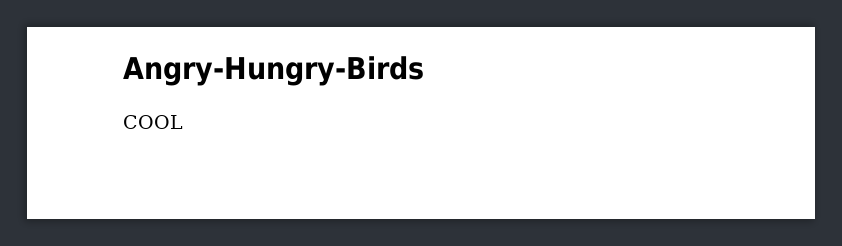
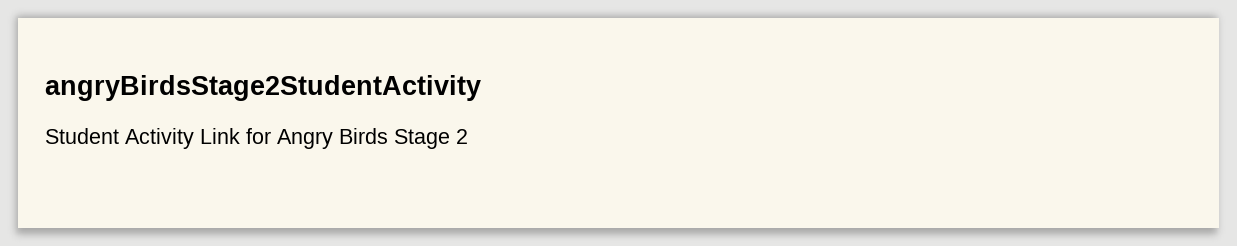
[123,56,424,86] [123,115,183,129] Angry-Hungry-Birds // COOL -> [45,75,481,101] [45,128,468,149] angryBirdsStage2StudentActivity // Student Activity Link for Angry Birds Stage 2

